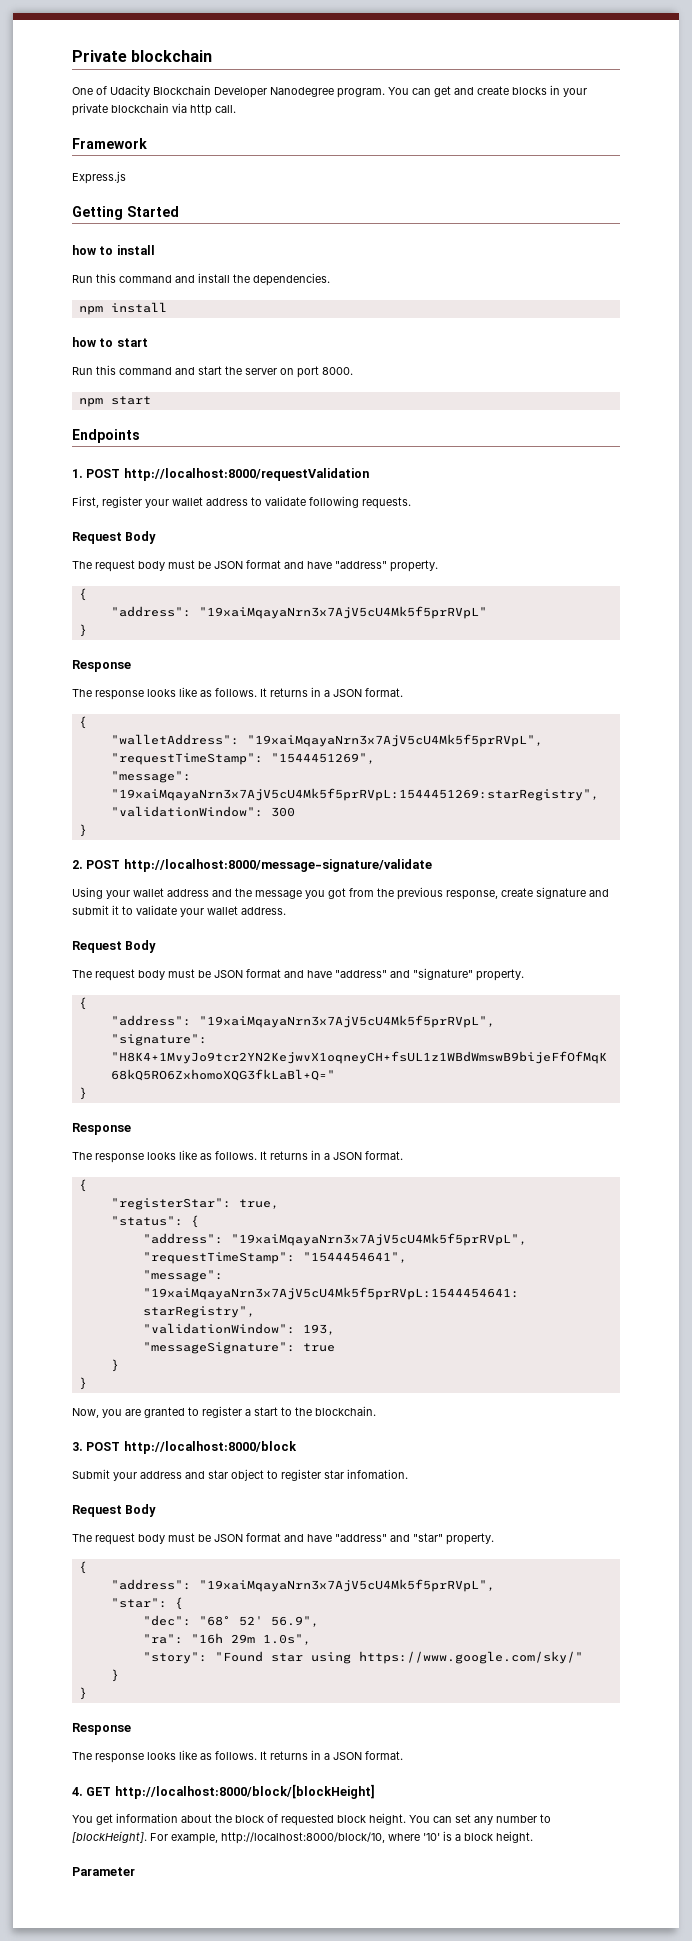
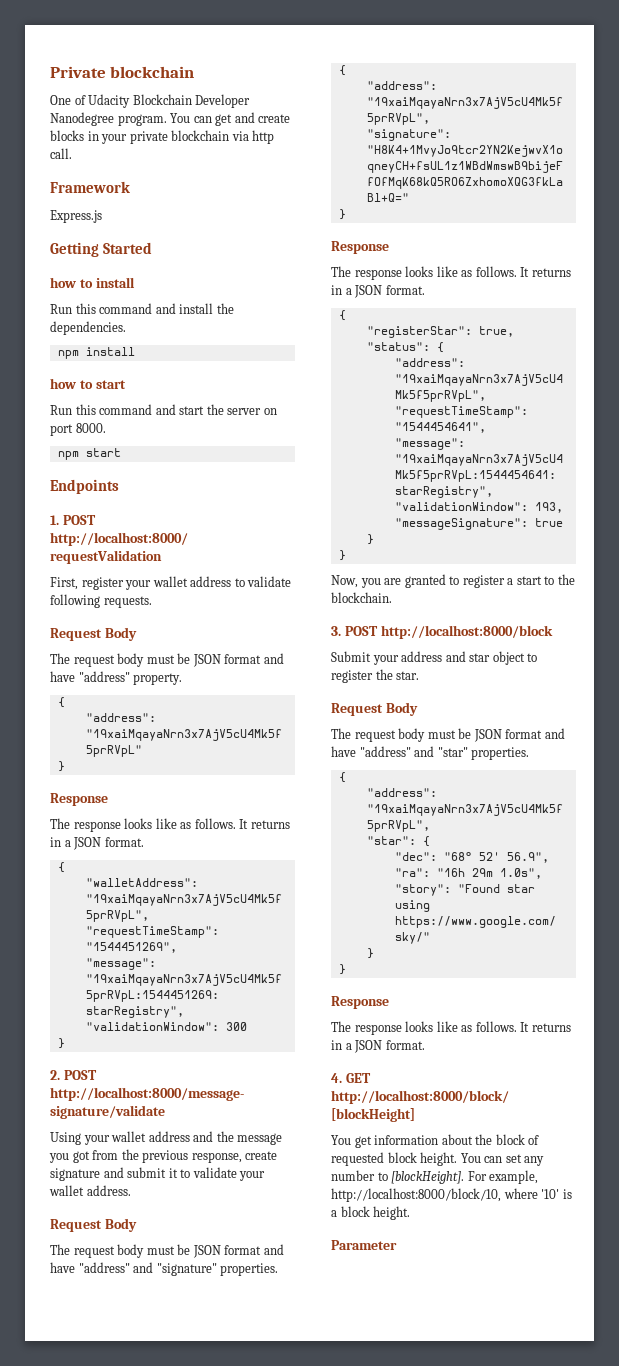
[476,969,524,981] property. -> [220,1263,279,1276] properties.
[324,1469,408,1479] star infomation. -> [375,669,420,680] the star.
[446,1533,494,1545] property. -> [471,747,530,760] properties.

